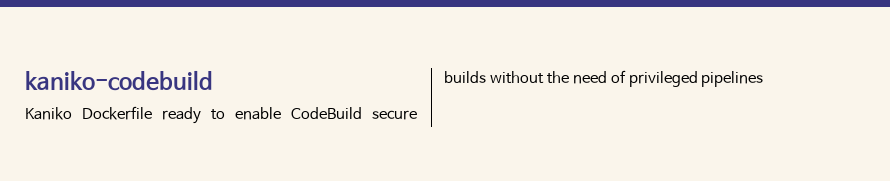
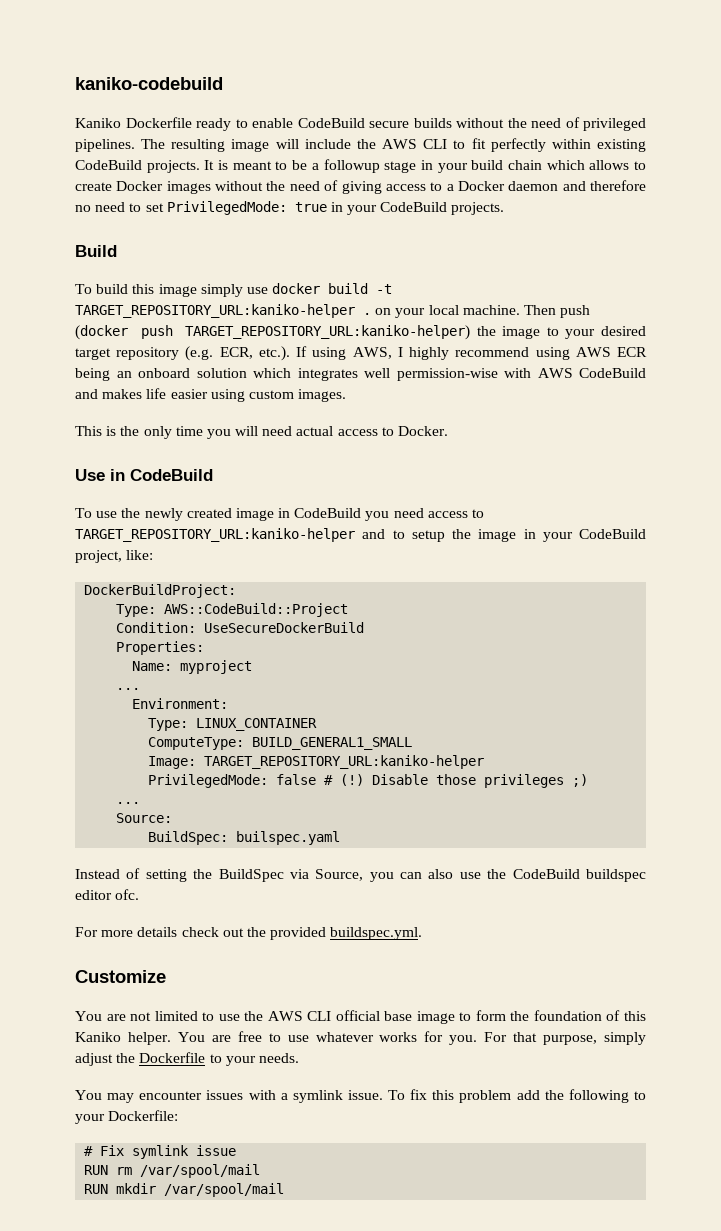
[701,71,764,87] pipelines -> [75,138,646,152] [75,159,646,173] [75,180,646,194] [75,201,505,215] [75,245,117,257] [75,283,393,297] [75,304,591,318] [75,325,647,340] [75,346,647,361] [75,368,646,381] [75,388,347,402] [75,426,449,439] [75,469,213,481] [75,508,485,521] [75,528,646,542] [75,550,154,563] [84,584,237,598] [116,603,349,617] [116,622,365,633] [116,641,205,655] [132,660,253,674] [116,688,141,690] [132,698,229,709] [148,718,318,731] [148,737,413,750] [148,755,485,769] [148,774,589,788] [116,802,141,804] [116,813,173,823] [148,831,341,845] [75,868,646,882] [75,889,140,900] [75,927,423,940] [75,970,166,983] [75,1010,646,1024] [75,1031,647,1045] [75,1052,299,1066] [75,1089,646,1103] [75,1110,179,1124] [84,1145,237,1159] [84,1164,261,1178] [84,1183,285,1197] pipelines. The resulting image will include the AWS CLI to fit perfectly within existing CodeBuild projects. It is meant to be a followup stage in your build chain which allows to create Docker images without the need of giving access to a Docker daemon and therefore no need to set PrivilegedMode: true in your CodeBuild projects. // Build // To build this image simply use docker build -t TARGET_REPOSITORY_URL:kaniko-helper . on your local machine. Then push (docker push TARGET_REPOSITORY_URL:kaniko-helper) the image to your desired target repository (e.g. ECR, etc.). If using AWS, I highly recommend using AWS ECR being an onboard solution which integrates well permission-wise with AWS CodeBuild and makes life easier using custom images. // This is the only time you will need actual access to Docker. // Use in CodeBuild // To use the newly created image in CodeBuild you need access to TARGET_REPOSITORY_URL:kaniko-helper and to setup the image in your CodeBuild project, like: // DockerBuildProject: // Type: AWS::CodeBuild::Project // Condition: UseSecureDockerBuild // Properties: // Name: myproject // ... // Environment: // Type: LINUX_CONTAINER // ComputeType: BUILD_GENERAL1_SMALL // Image: TARGET_REPOSITORY_URL:kaniko-helper // PrivilegedMode: false # (!) Disable those privileges ;) // ... // Source: // BuildSpec: builspec.yaml // Instead of setting the BuildSpec via Source, you can also use the CodeBuild buildspec editor ofc. // For more details check out the provided buildspec.yml. // Customize // You are not limited to use the AWS CLI official base image to form the foundation of this Kaniko helper. You are free to use whatever works for you. For that purpose, simply adjust the Dockerfile to your needs. // You may encounter issues with a symlink issue. To fix this problem add the following to your Dockerfile: // # Fix symlink issue // RUN rm /var/spool/mail // RUN mkdir /var/spool/mail

